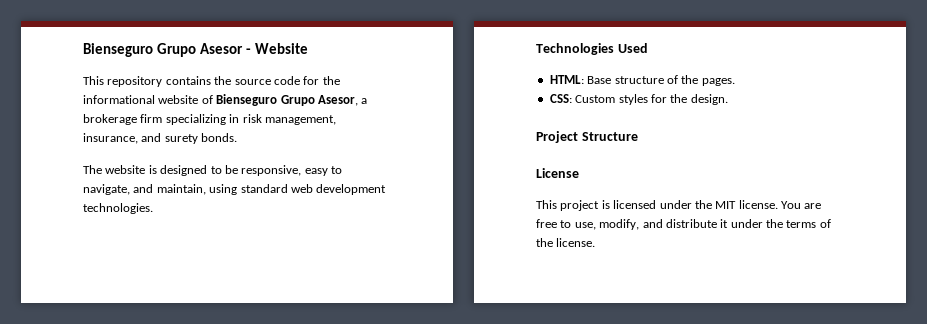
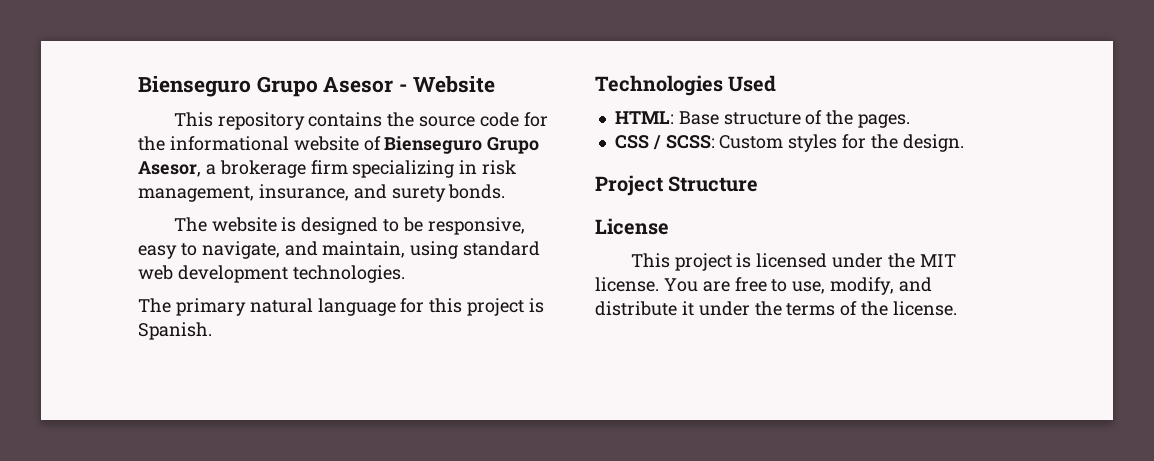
(153, 208) none -> [138,298,545,316] [138,322,212,340] // The primary natural language for this project is Spanish.
[549,94,572,103] CSS: -> [614,135,715,150] CSS / SCSS:

